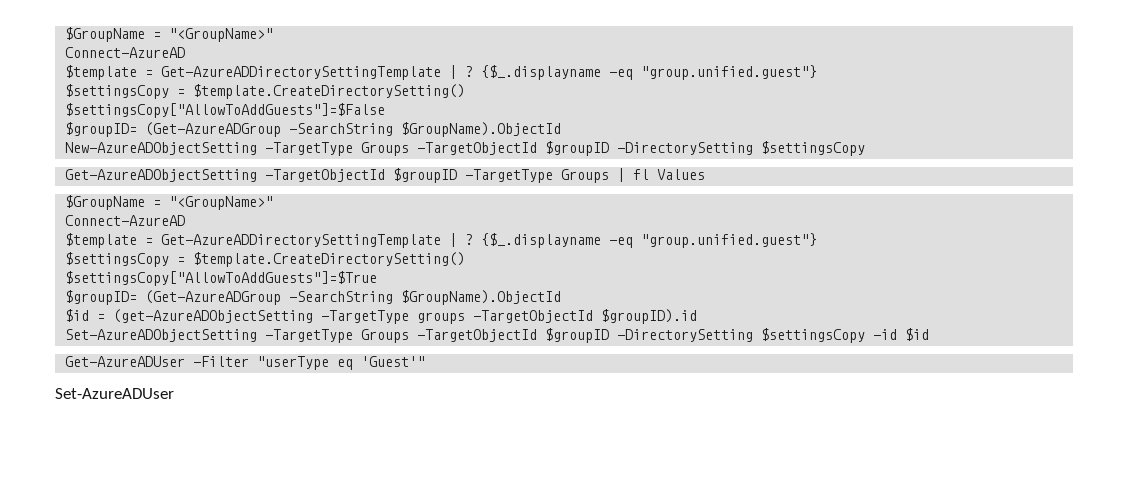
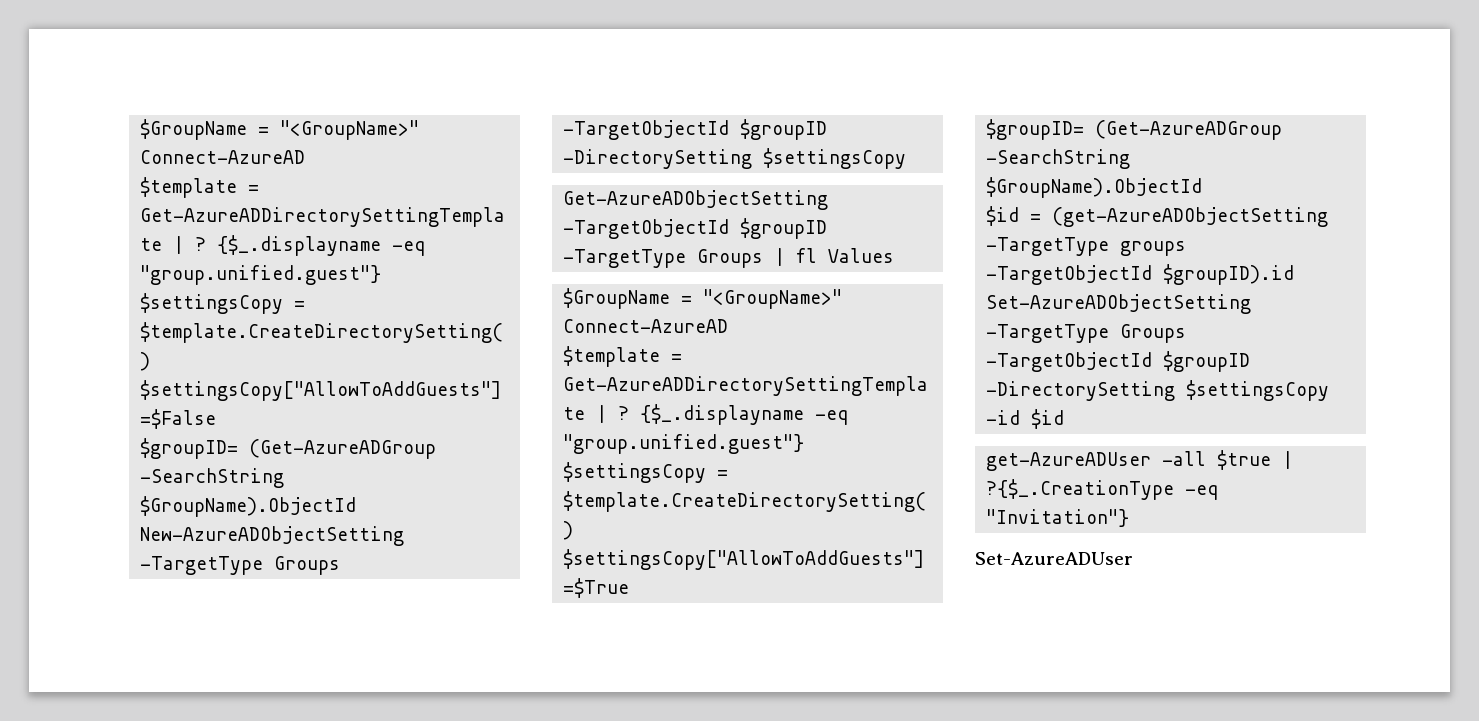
[65,356,426,370] Get-AzureADUser -Filter "userType eq 'Guest'" -> [986,450,1294,471] [986,479,1219,500] [986,509,1130,527] get-AzureADUser -all $true | ?{$_.CreationType -eq "Invitation"}

